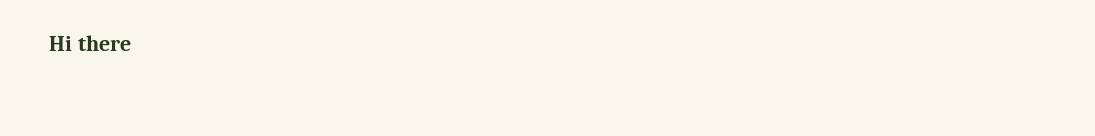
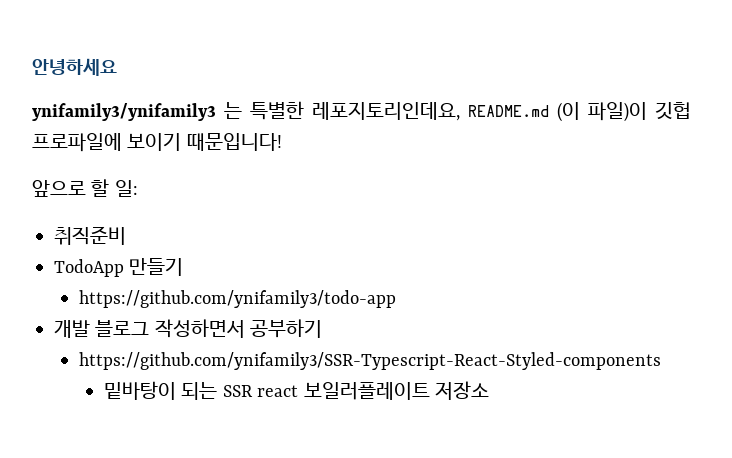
[49,35,131,51] Hi there -> [32,58,117,76] [32,101,691,122] [32,133,282,152] [32,179,138,197] [54,226,126,245] [54,258,184,277] [78,290,396,308] [54,319,323,338] [78,352,661,370] [103,381,489,400] 안녕하세요 // ynifamily3/ynifamily3 는 특별한 레포지토리인데요, README.md (이 파일)이 깃헙 프로파일에 보이기 때문입니다! // 앞으로 할 일: // 취직준비 // TodoApp 만들기 // https://github.com/ynifamily3/todo-app // 개발 블로그 작성하면서 공부하기 // https://github.com/ynifamily3/SSR-Typescript-React-Styled-components // 밑바탕이 되는 SSR react 보일러플레이트 저장소

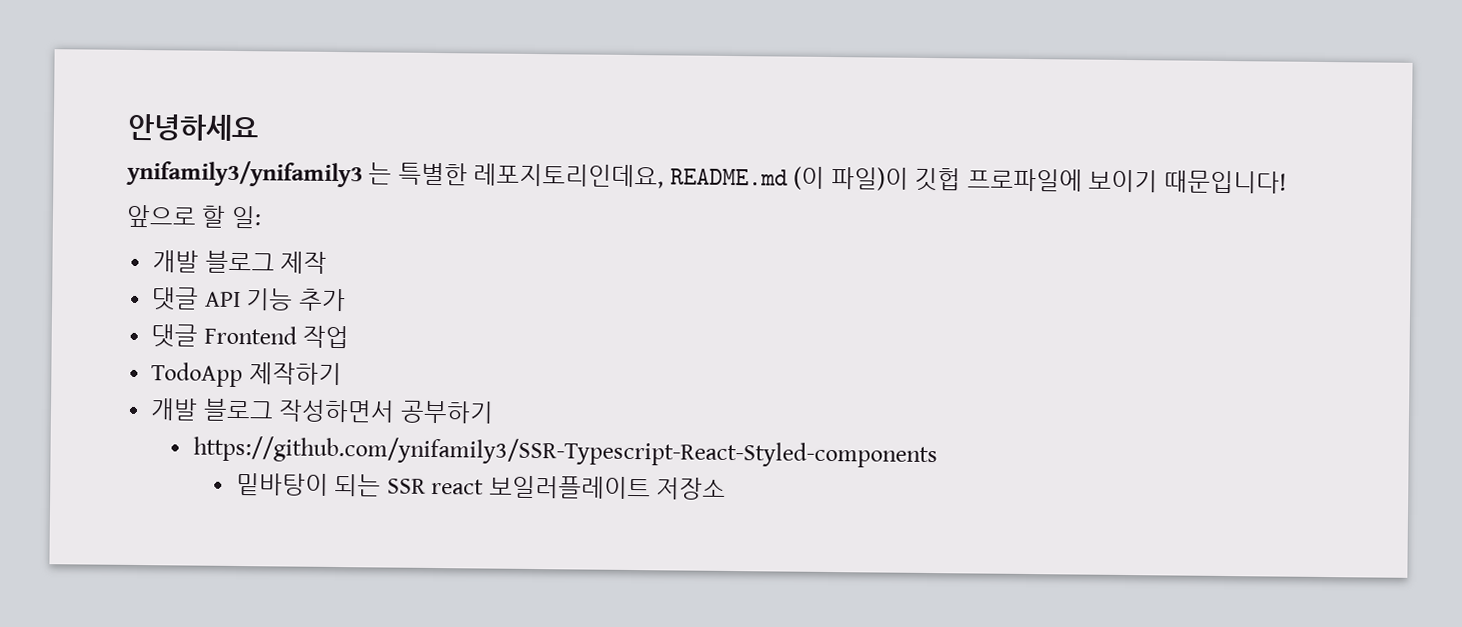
[54,226,126,245] 취직준비 -> [152,250,328,274] [152,287,346,312] [151,324,350,349] 개발 블로그 제작 // 댓글 API 기능 추가 // 댓글 Frontend 작업
[129,258,184,276] [78,290,396,308] 만들기 // https://github.com/ynifamily3/todo-app -> [248,362,342,386] 제작하기

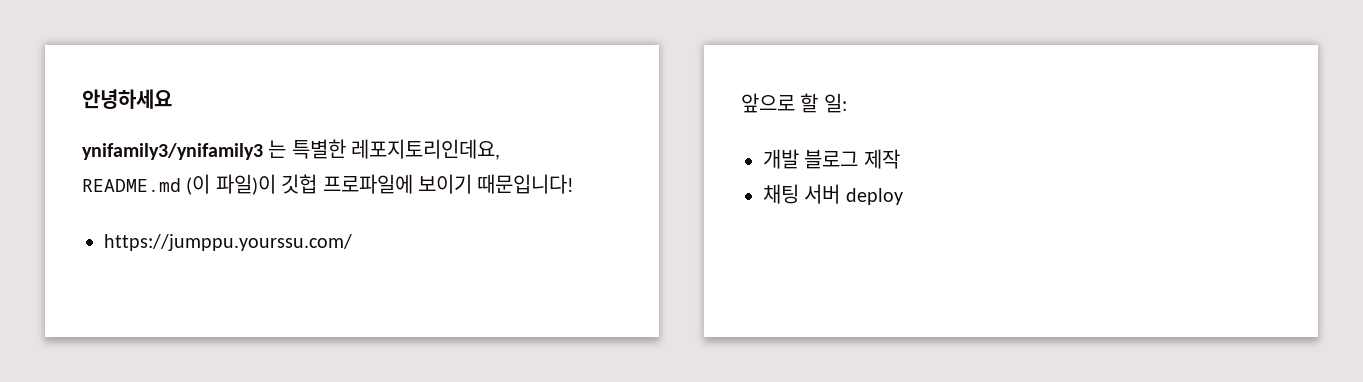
(1287, 182) none -> [104,234,352,251] // https://jumppu.yourssu.com/
[152,287,346,312] [151,324,350,349] [151,362,342,388] [150,398,494,424] [193,435,939,469] [235,472,727,500] 댓글 API 기능 추가 // 댓글 Frontend 작업 // TodoApp 제작하기 // 개발 블로그 작성하면서 공부하기 // https://github.com/ynifamily3/SSR-Typescript-React-Styled-components // 밑바탕이 되는 SSR react 보일러플레이트 저장소 -> [763,184,903,205] 채팅 서버 deploy

